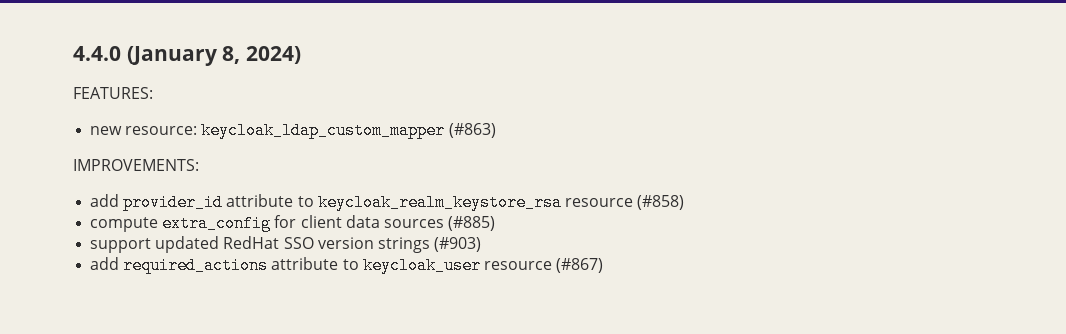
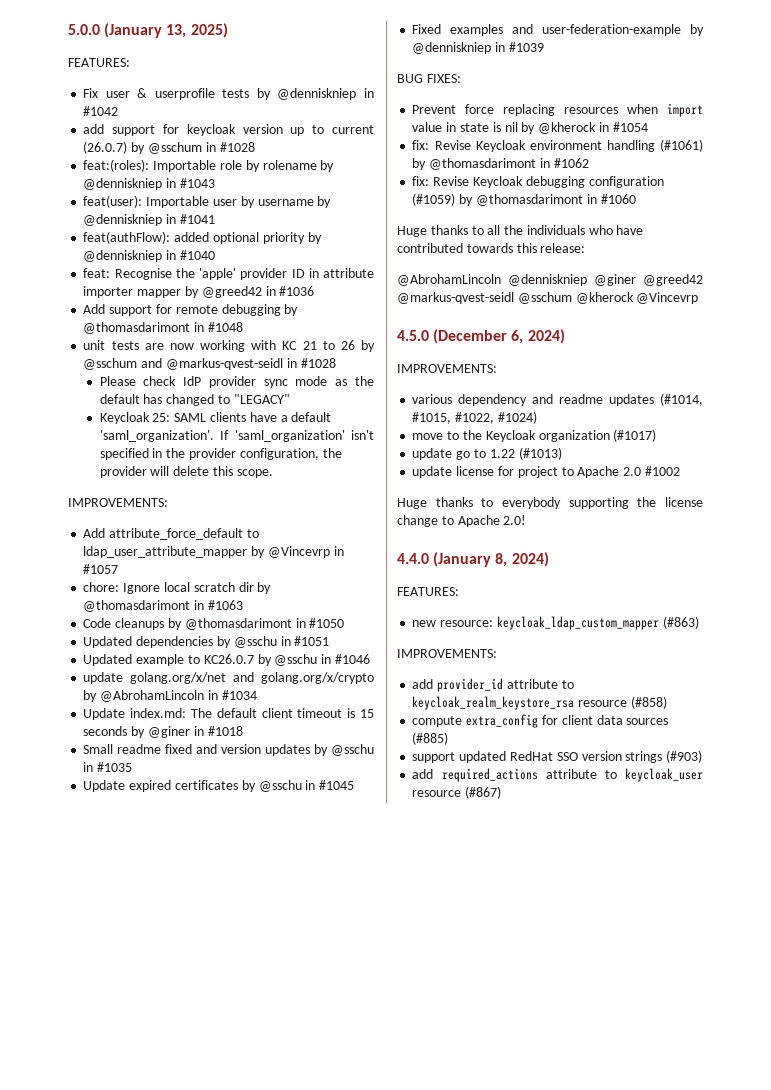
(73, 53) none -> [68,23,228,38] [68,58,130,67] [83,88,374,100] [83,106,119,116] [83,124,375,136] [83,141,255,154] [83,159,335,172] [83,178,215,190] [83,195,332,208] [83,214,215,226] [83,231,322,244] [83,250,215,262] [83,268,374,280] [83,286,315,298] [83,304,299,316] [83,322,243,334] [83,340,375,352] [83,358,336,370] [99,376,374,388] [99,394,290,406] [99,412,332,424] [99,430,374,442] [99,448,342,460] [99,466,273,478] [68,498,168,507] [83,528,259,540] [83,546,344,558] [83,564,119,574] [83,582,272,594] [83,600,243,612] [83,618,345,630] [83,636,330,648] [83,654,370,666] [83,672,374,684] [83,690,257,702] [83,708,375,720] [83,726,243,738] [83,744,374,756] [83,762,133,772] [83,780,355,792] [412,24,704,36] [412,42,544,54] [397,74,461,83] [412,103,703,117] [412,122,648,134] [412,139,703,152] [412,158,589,170] [412,176,664,188] [412,193,636,206] [397,225,644,237] [397,243,586,253] [397,274,703,286] [397,292,699,304] [397,329,565,344] [397,364,497,373] [412,393,703,406] [412,411,537,424] [412,429,657,442] [412,447,562,460] [412,466,680,478] [397,497,703,509] [397,515,527,527] 5.0.0 (January 13, 2025) // FEATURES: // Fix user & userprofile tests by @denniskniep in #1042 // add support for keycloak version up to current (26.0.7) by @sschum in #1028 // feat:(roles): Importable role by rolename by @denniskniep in #1043 // feat(user): Importable user by username by @denniskniep in #1041 // feat(authFlow): added optional priority by @denniskniep in #1040 // feat: Recognise the 'apple' provider ID in attribute importer mapper by @greed42 in #1036 // Add support for remote debugging by @thomasdarimont in #1048 // unit tests are now working with KC 21 to 26 by @sschum and @markus-qvest-seidl in #1028 // Please check IdP provider sync mode as the default has changed to "LEGACY" // Keycloak 25: SAML clients have a default 'saml_organization'. If 'saml_organization' isn't specified in the provider configuration, the provider will delete this scope. // IMPROVEMENTS: // Add attribute_force_default to ldap_user_attribute_mapper by @Vincevrp in #1057 // chore: Ignore local scratch dir by @thomasdarimont in #1063 // Code cleanups by @thomasdarimont in #1050 // Updated dependencies by @sschu in #1051 // Updated example to KC26.0.7 by @sschu in #1046 // update golang.org/x/net and golang.org/x/crypto by @AbrohamLincoln in #1034 // Update index.md: The default client timeout is 15 seconds by @giner in #1018 // Small readme fixed and version updates by @sschu in #1035 // Update expired certificates by @sschu in #1045 // Fixed examples and user-federation-example by @denniskniep in #1039 // BUG FIXES: // Prevent force replacing resources when import value in state is nil by @kherock in #1054 // fix: Revise Keycloak environment handling (#1061) by @thomasdarimont in #1062 // fix: Revise Keycloak debugging configuration (#1059) by @thomasdarimont in #1060 // Huge thanks to all the individuals who have contributed towards this release: // @AbrohamLincoln @denniskniep @giner @greed42 @markus-qvest-seidl @sschum @kherock @Vincevrp // 4.5.0 (December 6, 2024) // IMPROVEMENTS: // various dependency and readme updates (#1014, #1015, #1022, #1024) // move to the Keycloak organization (#1017) // update go to 1.22 (#1013) // update license for project to Apache 2.0 #1002 // Huge thanks to everybody supporting the license change to Apache 2.0! //

